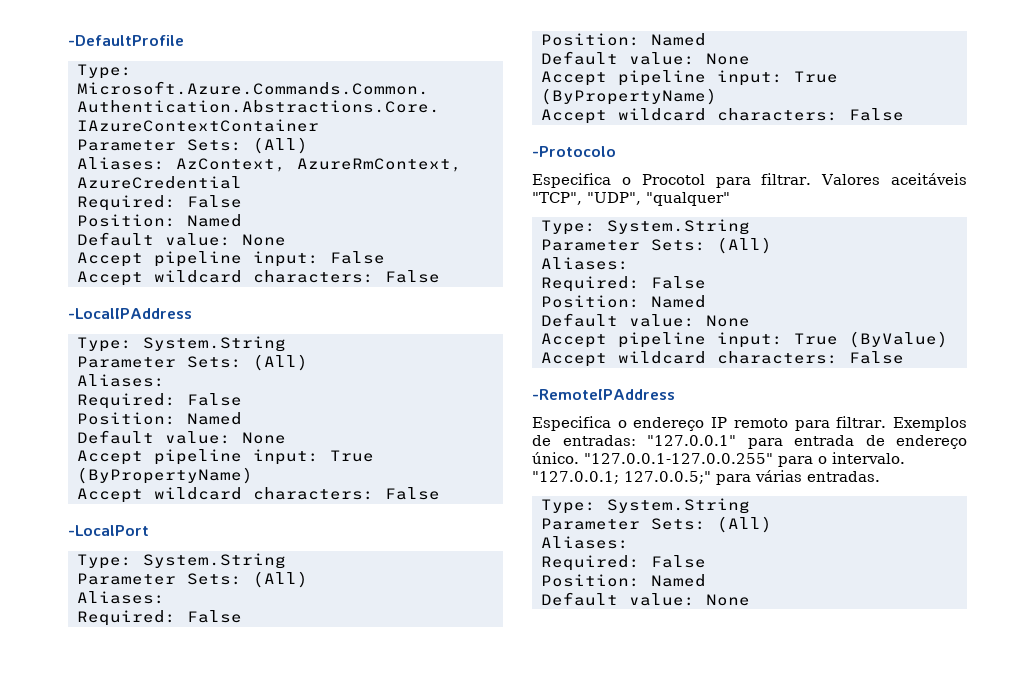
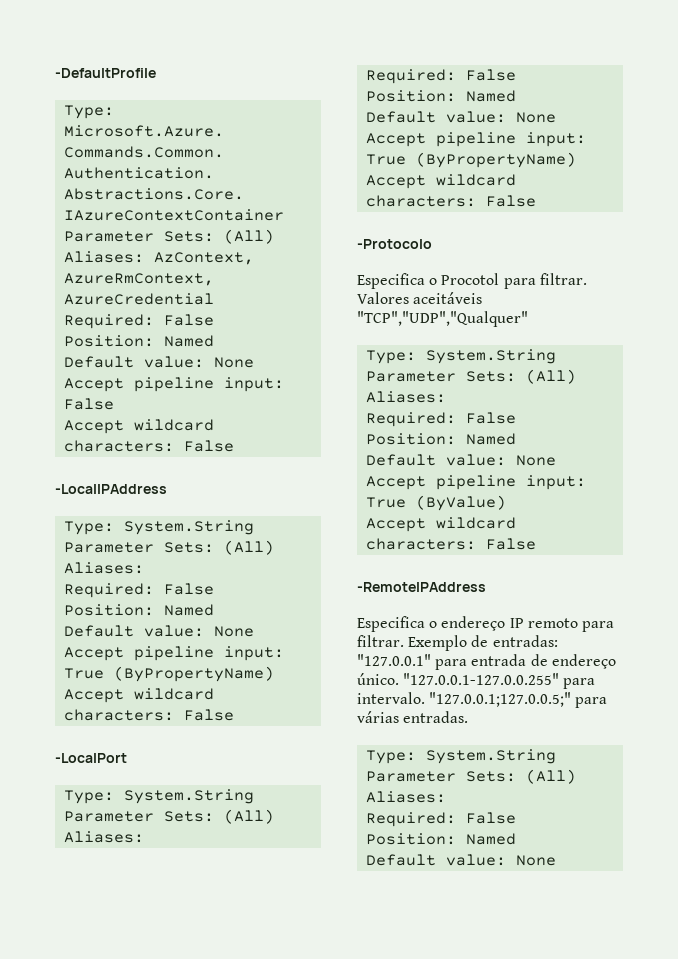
[532,192,730,206] "TCP", "UDP", "qualquer" -> [357,311,528,327] "TCP","UDP","Qualquer"
[893,417,967,431] Exemplos -> [408,635,468,651] Exemplo
[818,452,905,464] [532,471,711,484] o intervalo. "127.0.0.1; 127.0.0.5;" -> [357,692,572,707] intervalo. "127.0.0.1;127.0.0.5;"

